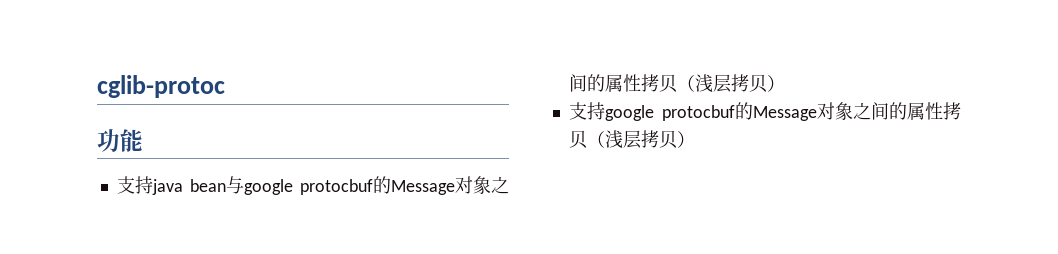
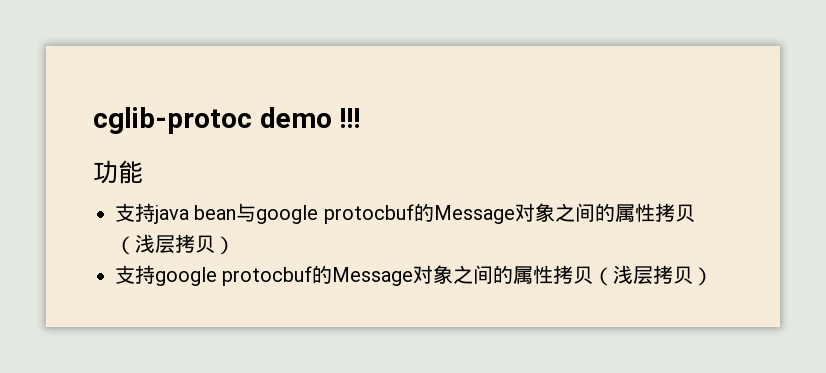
(225, 86) none -> [259,107,361,128] demo !!!

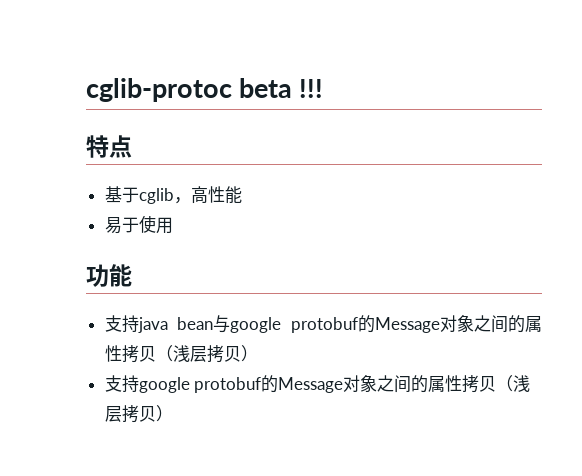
[259,107,332,128] demo -> [239,78,293,98] beta
(361, 118) none -> [86,135,132,158] [104,186,242,204] [104,215,173,234] // 特点 // 基于cglib，高性能 // 易于使用
[323,204,414,224] protocbuf -> [291,317,358,333] protobuf
[222,266,313,286] protocbuf -> [194,377,262,393] protobuf

